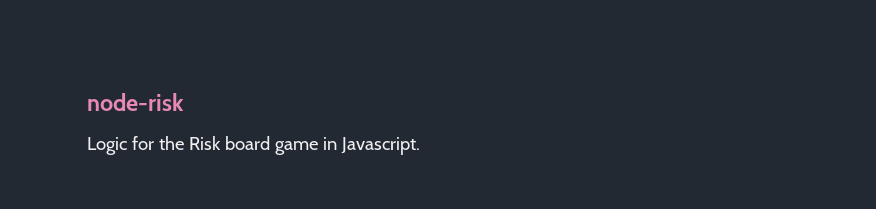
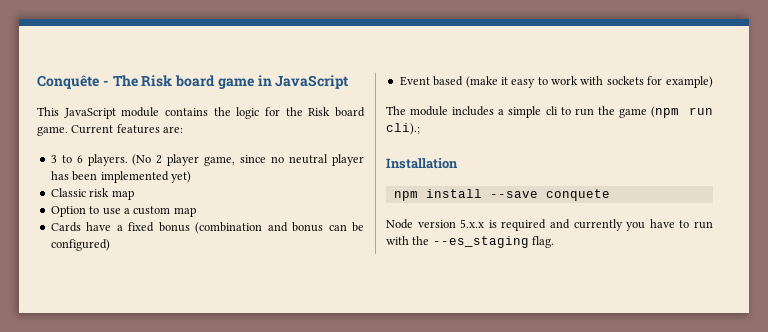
[87,93,184,111] [87,136,420,155] node-risk // Logic for the Risk board game in Javascript. -> [37,75,349,89] [37,107,365,119] [37,124,184,136] [50,154,365,166] [50,171,191,183] [50,188,134,200] [50,206,196,217] [50,222,365,234] [50,239,110,251] [399,76,713,88] [386,106,713,118] [386,123,420,135] [386,158,458,169] [393,189,610,201] [386,219,713,231] [386,236,555,248] Conquête - The Risk board game in JavaScript // This JavaScript module contains the logic for the Risk board game. Current features are: // 3 to 6 players. (No 2 player game, since no neutral player has been implemented yet) // Classic risk map // Option to use a custom map // Cards have a fixed bonus (combination and bonus can be configured) // Event based (make it easy to work with sockets for example) // The module includes a simple cli to run the game (npm run cli).; // Installation // npm install --save conquete // Node version 5.x.x is required and currently you have to run with the --es_staging flag.

